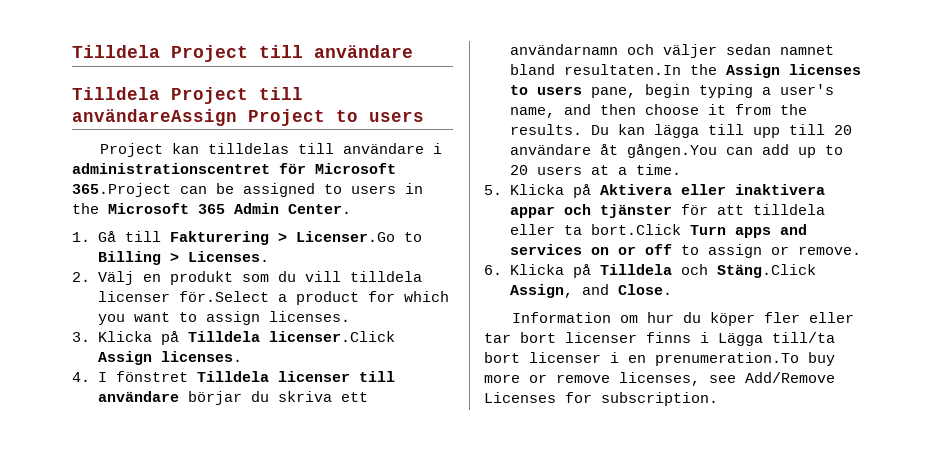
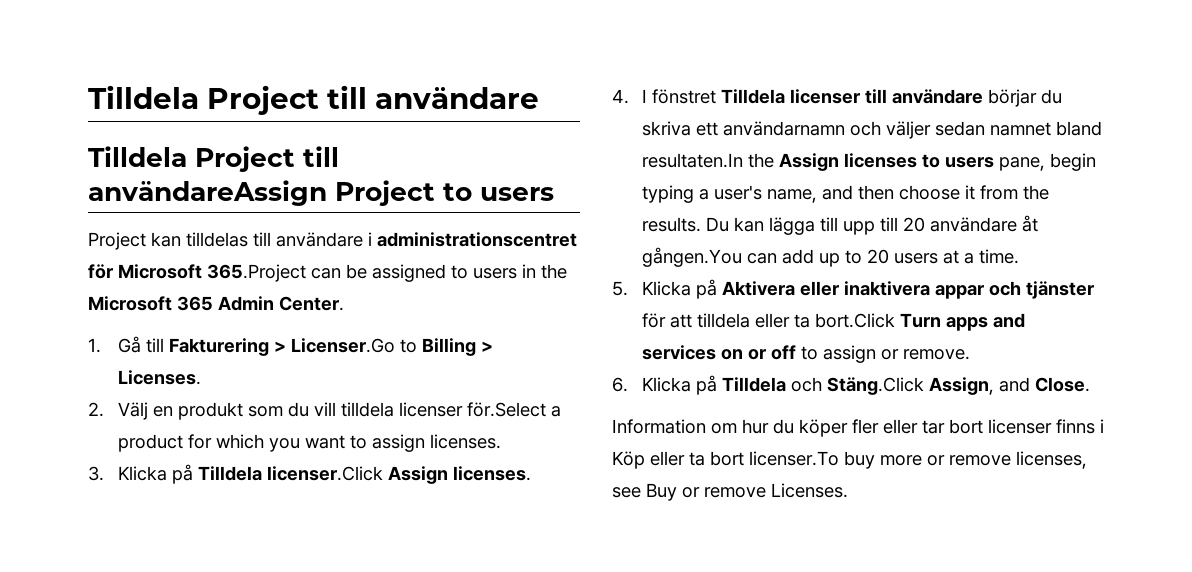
[718,332,835,346] [484,352,799,366] Lägga till/ta bort licenser i en prenumeration.To -> [612,451,839,469] Köp eller ta bort licenser.To
[745,372,835,383] [484,392,718,406] Add/Remove Licenses for subscription. -> [646,483,848,501] Buy or remove Licenses.

